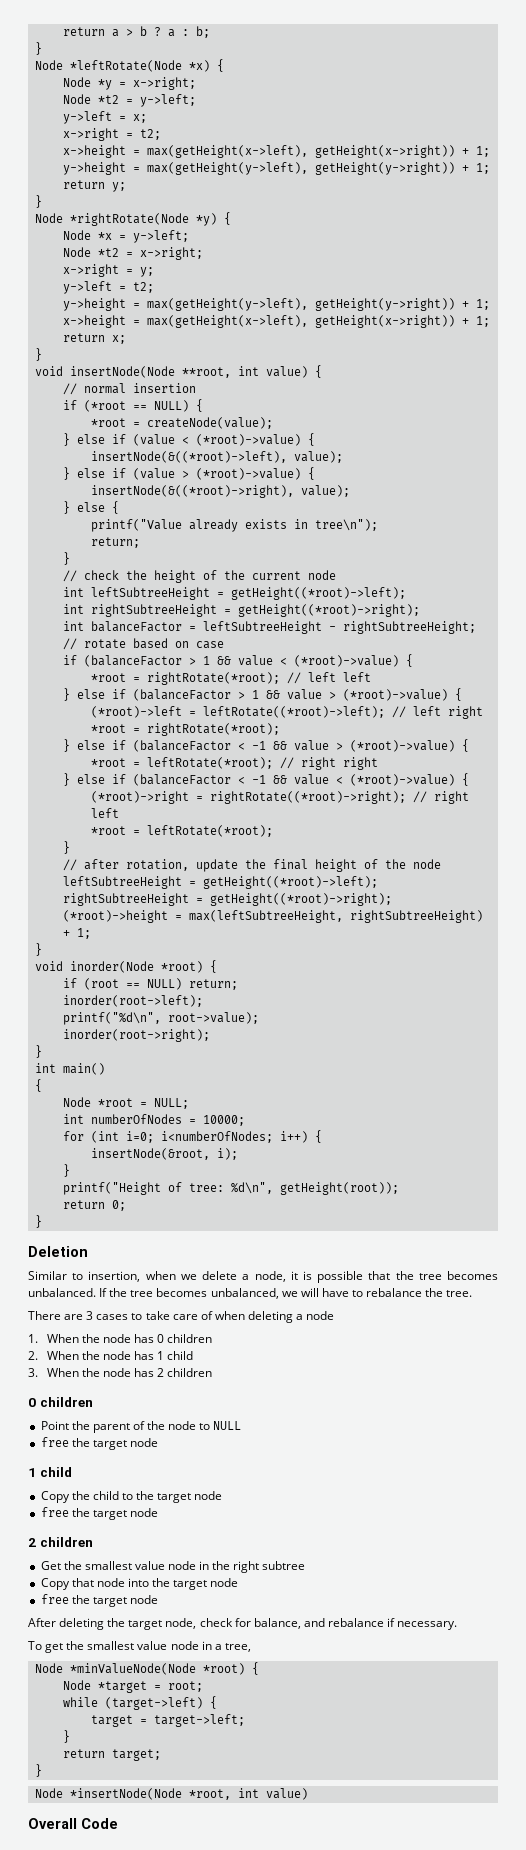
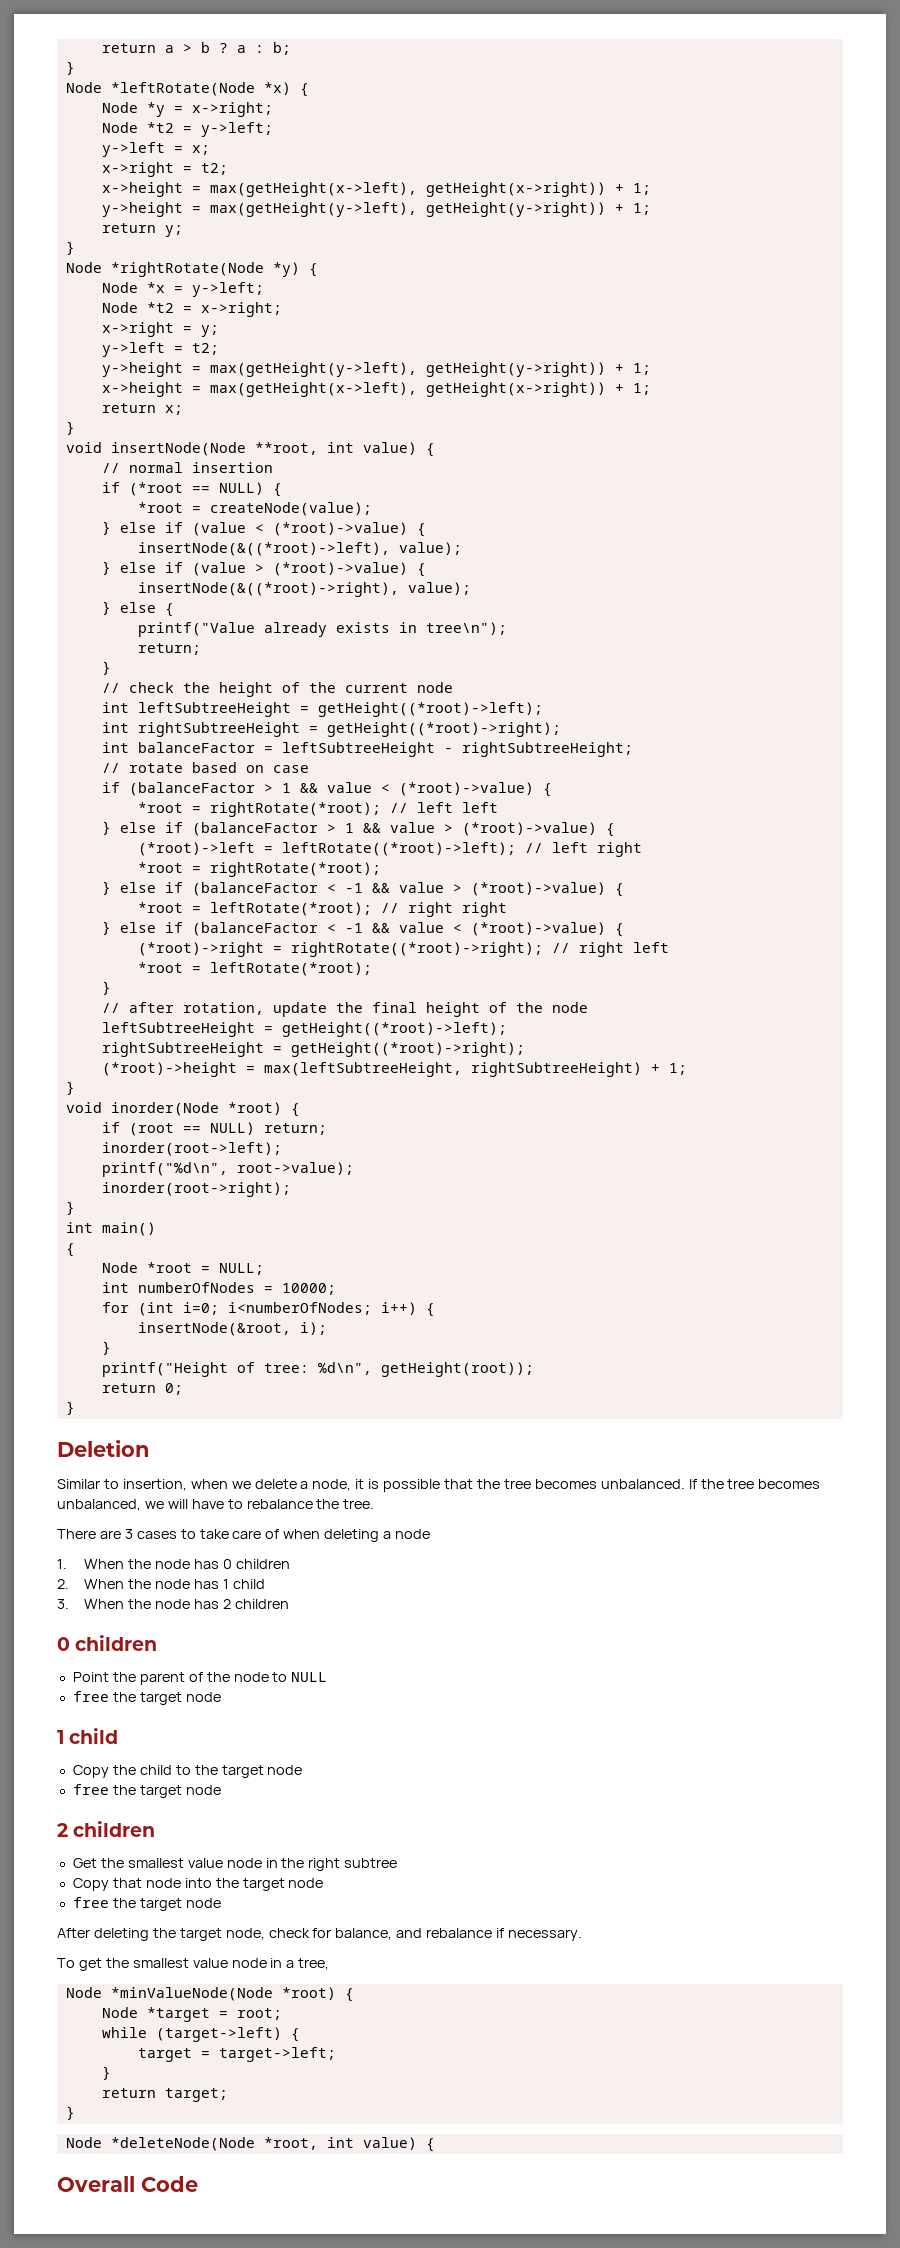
[69,1788,182,1800] *insertNode(Node -> [110,2137,255,2151] *deleteNode(Node
(308, 1794) none -> [425,2138,435,2152] {

